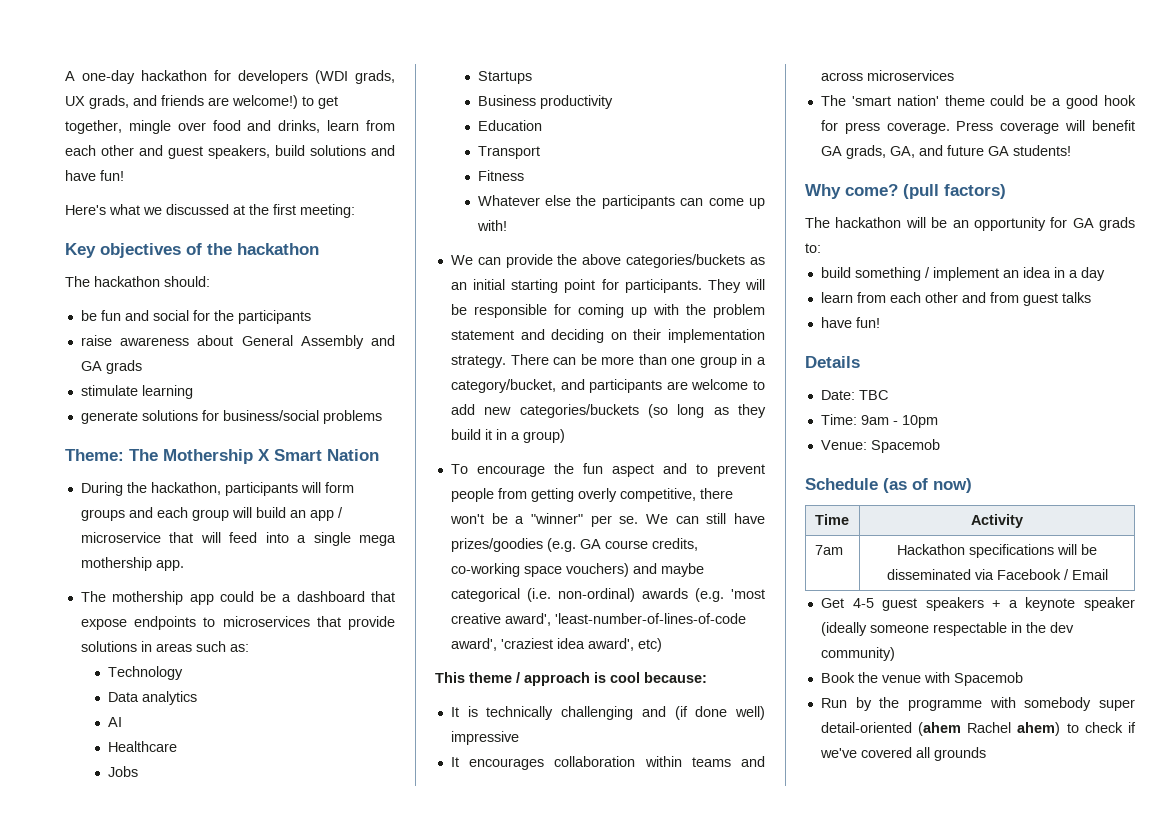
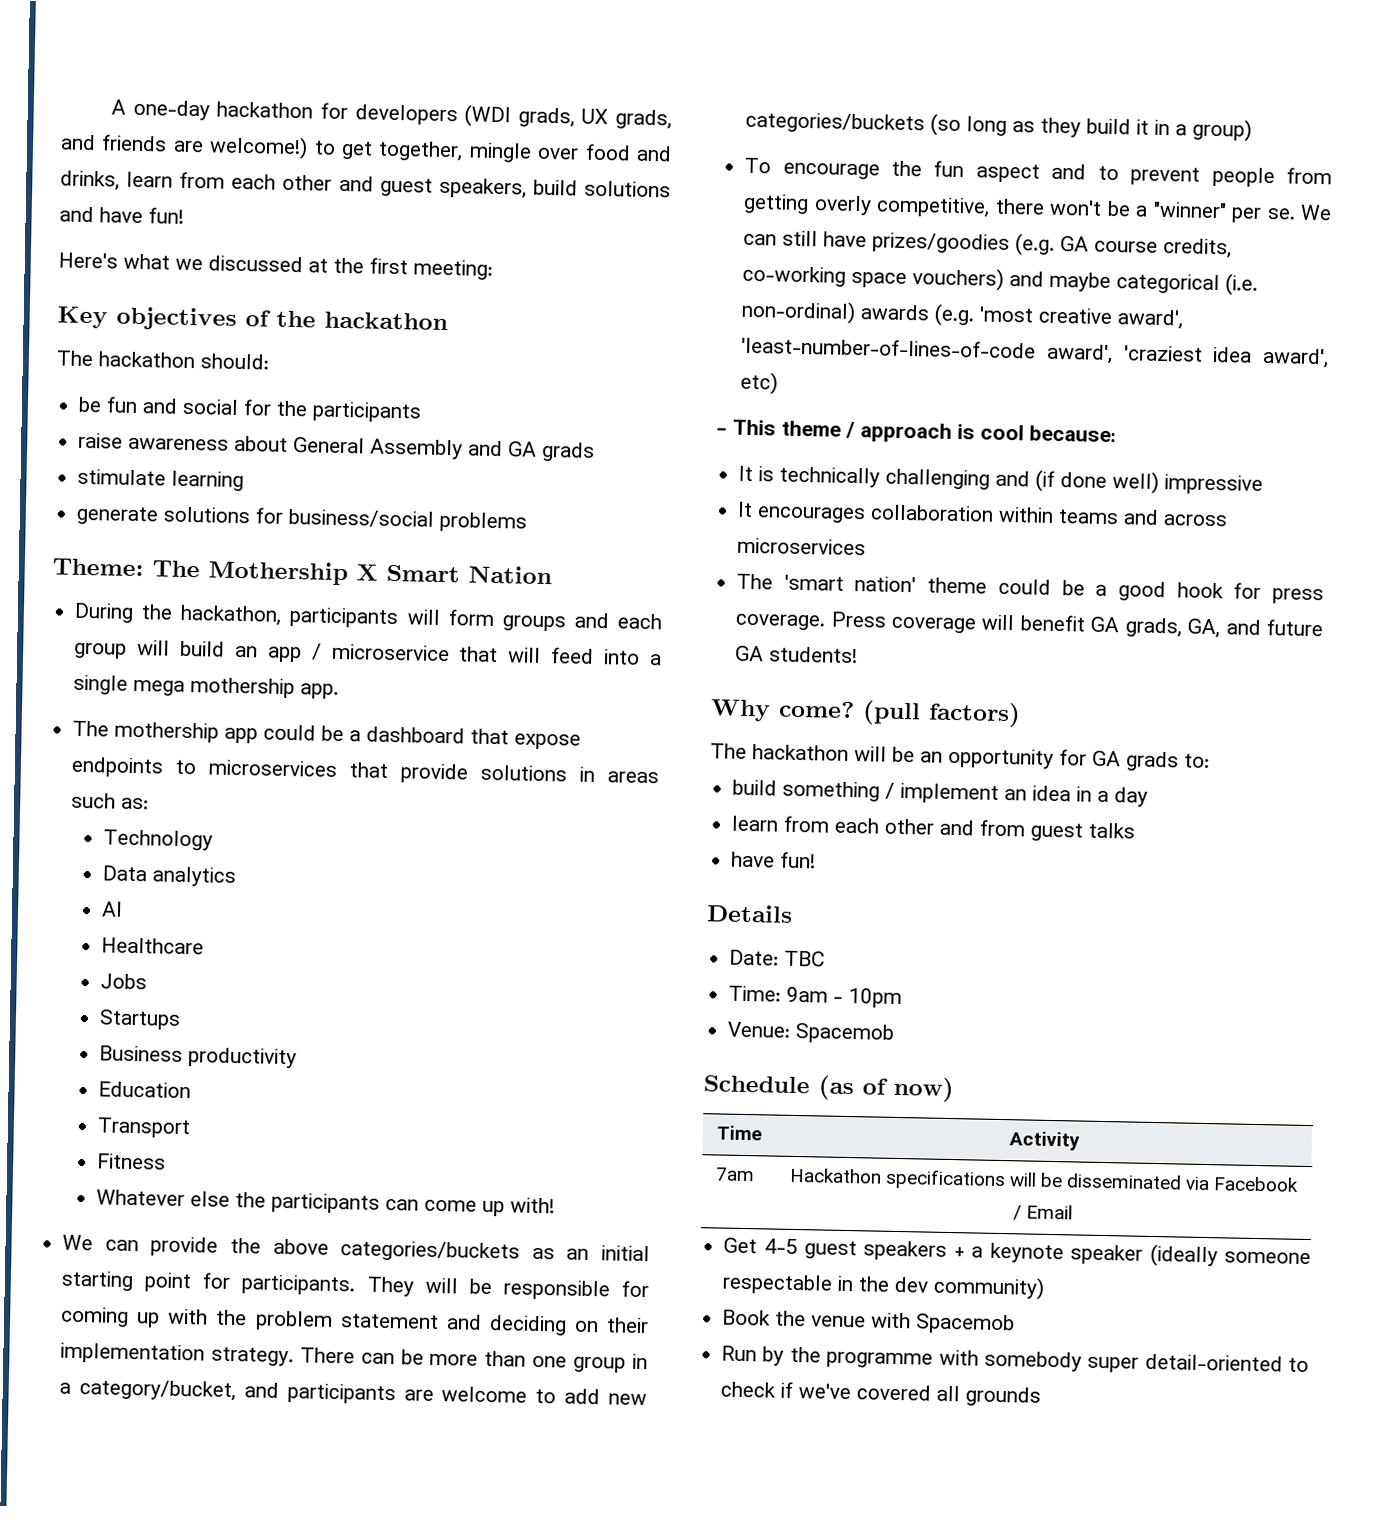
(662, 645) none -> [716,427,727,435] -
[918,722,1061,736] (ahem Rachel ahem) -> (1283, 1362) none

